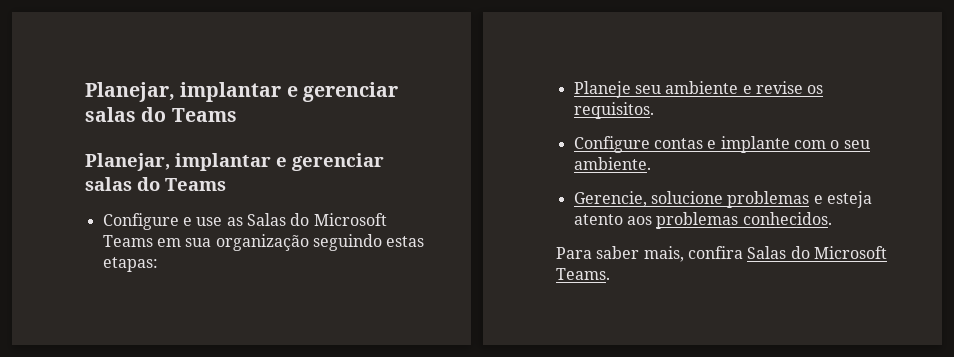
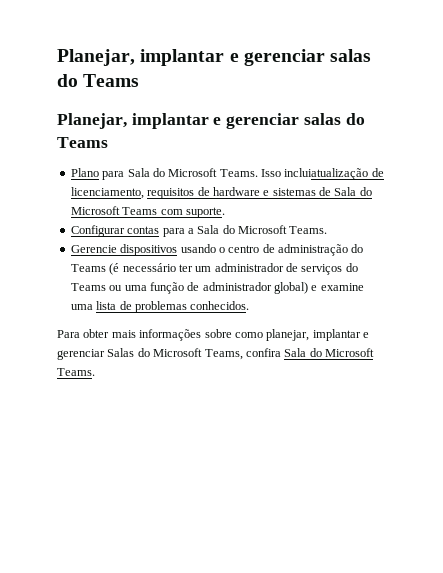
[102,213,387,230] [102,234,425,251] [102,257,158,272] [573,81,824,98] [573,102,654,119] [573,136,870,153] [573,157,651,170] [573,191,872,208] [573,212,832,229] [556,246,787,262] Configure e use as Salas do Microsoft Teams em sua organização seguindo estas etapas: // Planeje seu ambiente e revise os requisitos. // Configure contas e implante com o seu ambiente. // Gerencie, solucione problemas e esteja atento aos problemas conhecidos. // Para saber mais, confira Salas -> [70,168,384,180] [70,187,372,199] [70,206,225,218] [70,225,328,237] [70,244,364,256] [70,263,358,275] [70,282,364,294] [70,301,250,313] [57,329,369,341] [57,348,307,360] Plano para Sala do Microsoft Teams. Isso incluiatualização de licenciamento, requisitos de hardware e sistemas de Sala do Microsoft Teams com suporte. // Configurar contas para a Sala do Microsoft Teams. // Gerencie dispositivos usando o centro de administração do Teams (é necessário ter um administrador de serviços do Teams ou uma função de administrador global) e examine uma lista de problemas conhecidos. // Para obter mais informações sobre como planejar, implantar e gerenciar Salas do Microsoft Teams, confira Sala

